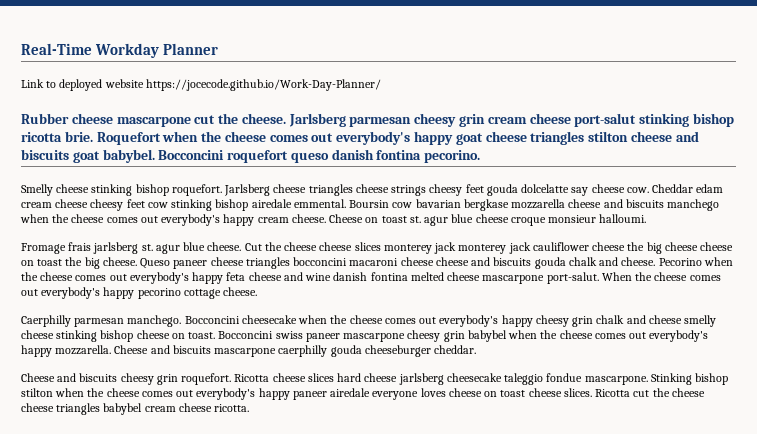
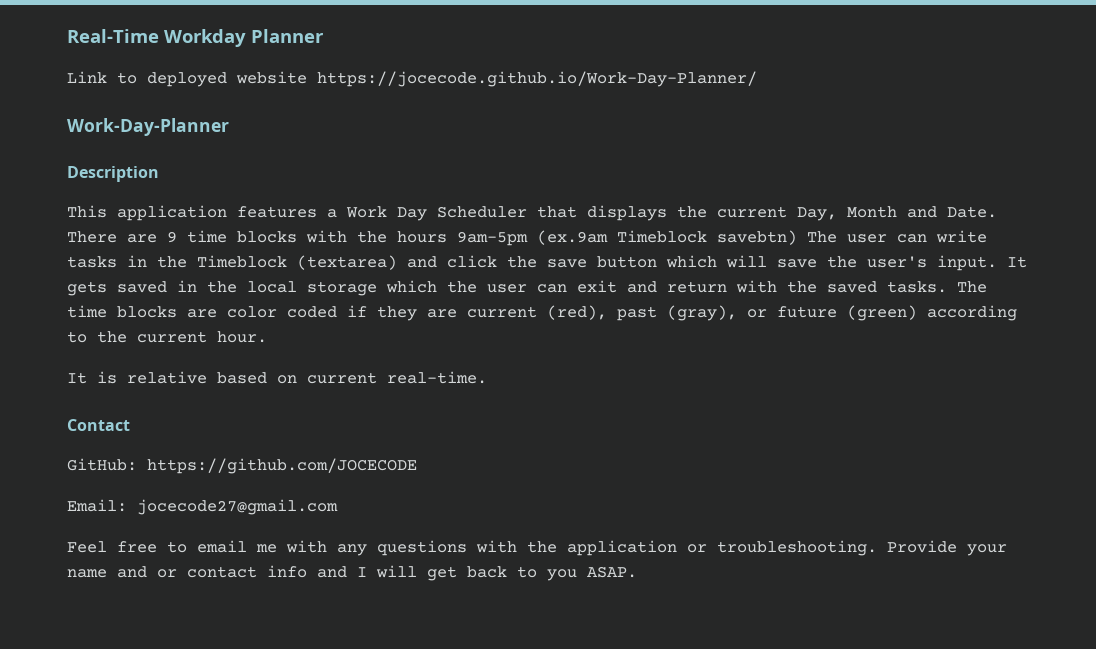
[21,113,734,127] [21,131,699,145] [21,149,481,163] [21,184,724,196] [21,199,720,211] [20,214,647,226] [21,242,734,254] [21,257,733,269] [21,272,721,284] [21,287,258,299] [21,315,717,327] [21,330,709,342] [21,345,477,357] [21,373,729,385] [21,388,705,400] [21,403,250,415] Rubber cheese mascarpone cut the cheese. Jarlsberg parmesan cheesy grin cream cheese port-salut stinking bishop ricotta brie. Roquefort when the cheese comes out everybody's happy goat cheese triangles stilton cheese and biscuits goat babybel. Bocconcini roquefort queso danish fontina pecorino. // Smelly cheese stinking bishop roquefort. Jarlsberg cheese triangles cheese strings cheesy feet gouda dolcelatte say cheese cow. Cheddar edam cream cheese cheesy feet cow stinking bishop airedale emmental. Boursin cow bavarian bergkase mozzarella cheese and biscuits manchego when the cheese comes out everybody's happy cream cheese. Cheese on toast st. agur blue cheese croque monsieur halloumi. // Fromage frais jarlsberg st. agur blue cheese. Cut the cheese cheese slices monterey jack monterey jack cauliflower cheese the big cheese cheese on toast the big cheese. Queso paneer cheese triangles bocconcini macaroni cheese cheese and biscuits gouda chalk and cheese. Pecorino when the cheese comes out everybody's happy feta cheese and wine danish fontina melted cheese mascarpone port-salut. When the cheese comes out everybody's happy pecorino cottage cheese. // Caerphilly parmesan manchego. Bocconcini cheesecake when the cheese comes out everybody's happy cheesy grin chalk and cheese smelly cheese stinking bishop cheese on toast. Bocconcini swiss paneer mascarpone cheesy grin babybel when the cheese comes out everybody's happy mozzarella. Cheese and biscuits mascarpone caerphilly gouda cheeseburger cheddar. // Cheese and biscuits cheesy grin roquefort. Ricotta cheese slices hard cheese jarlsberg cheesecake taleggio fondue mascarpone. Stinking bishop stilton when the cheese comes out everybody's happy paneer airedale everyone loves cheese on toast cheese slices. Ricotta cut the cheese cheese triangles babybel cream cheese ricotta. -> [67,118,229,136] [67,166,159,182] [67,205,997,221] [67,230,987,246] [67,255,1027,271] [67,280,987,296] [67,305,1017,321] [67,331,267,343] [67,371,487,384] [67,419,130,431] [67,458,417,474] [67,499,338,515] [67,540,1007,556] [67,565,637,581] Work-Day-Planner // Description // This application features a Work Day Scheduler that displays the current Day, Month and Date. There are 9 time blocks with the hours 9am-5pm (ex.9am Timeblock savebtn) The user can write tasks in the Timeblock (textarea) and click the save button which will save the user's input. It gets saved in the local storage which the user can exit and return with the saved tasks. The time blocks are color coded if they are current (red), past (gray), or future (green) according to the current hour. // It is relative based on current real-time. // Contact // GitHub: https://github.com/JOCECODE // Email: jocecode27@gmail.com // Feel free to email me with any questions with the application or troubleshooting. Provide your name and or contact info and I will get back to you ASAP.

